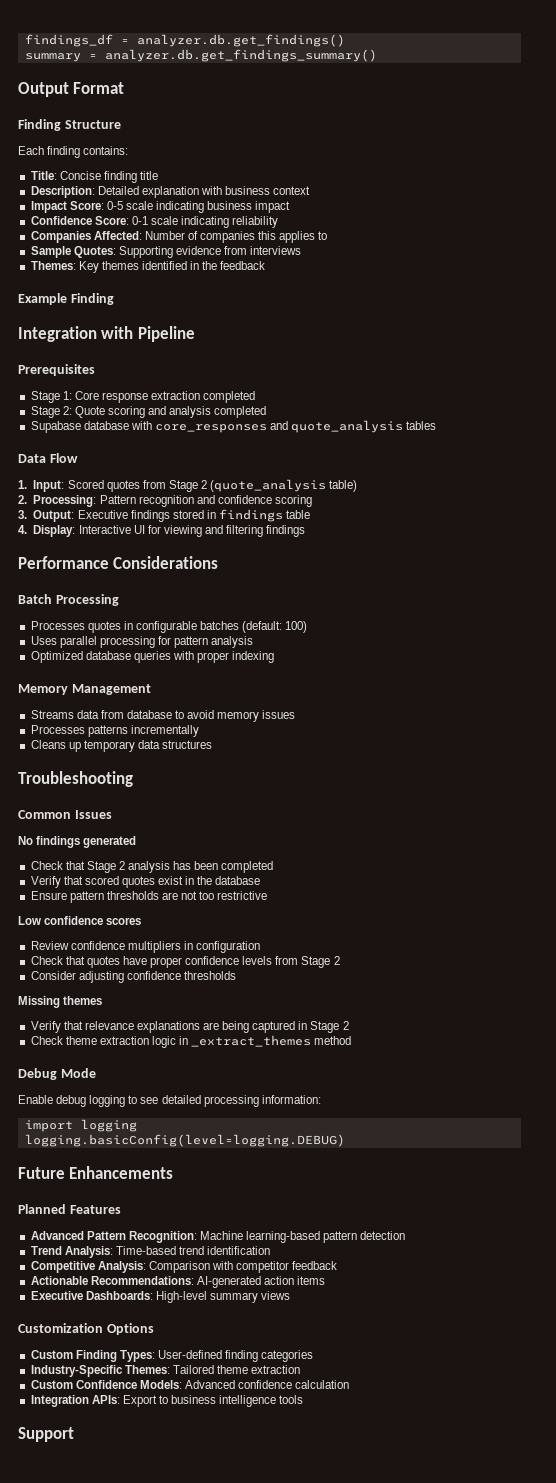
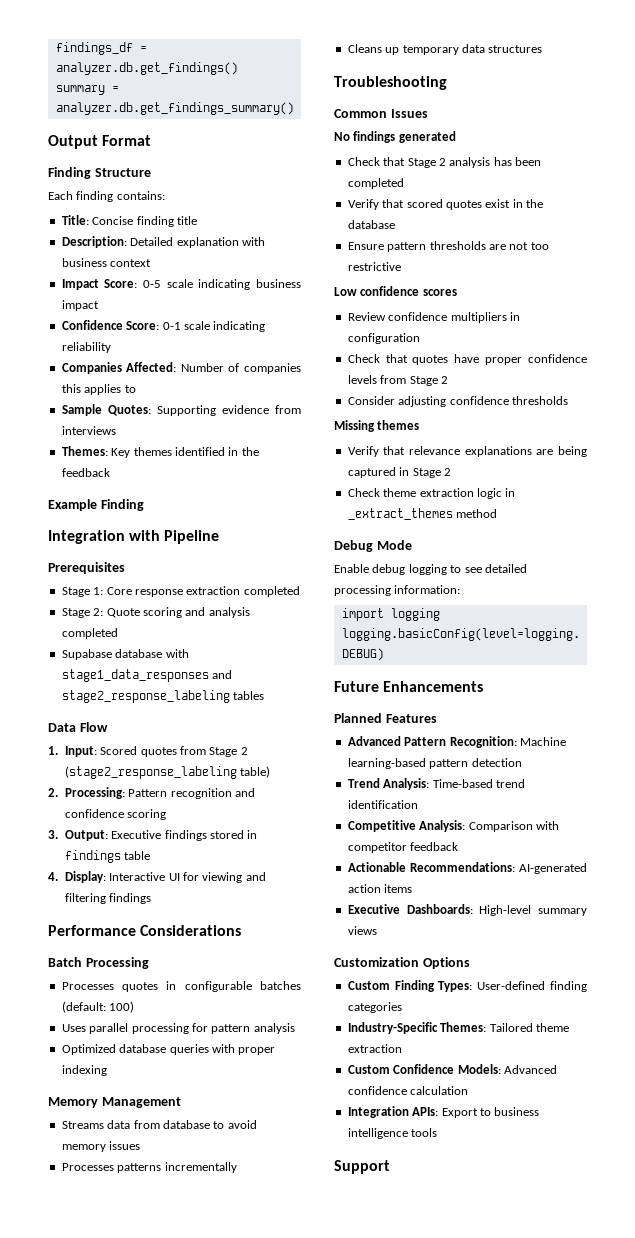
[154,420,404,433] core_responses and quote_analysis -> [61,669,233,682] [61,690,230,703] stage1_data_responses and stage2_response_labeling
[210,479,327,492] (quote_analysis -> [64,766,237,779] (stage2_response_labeling

